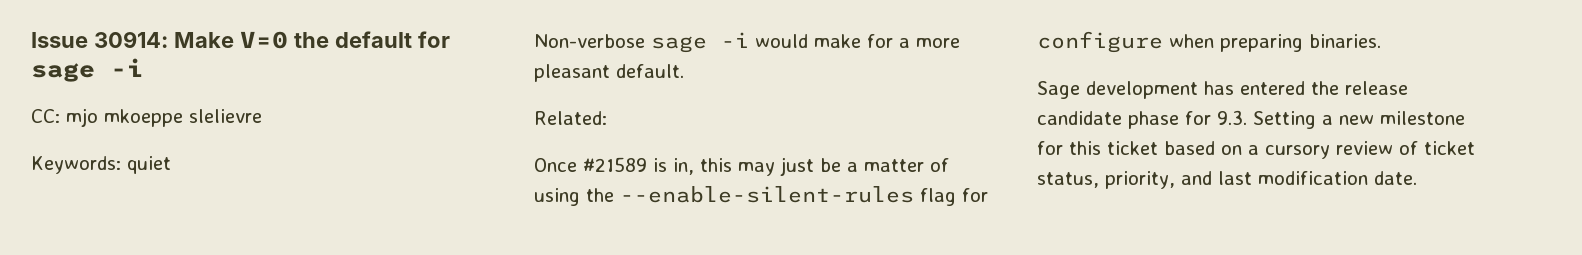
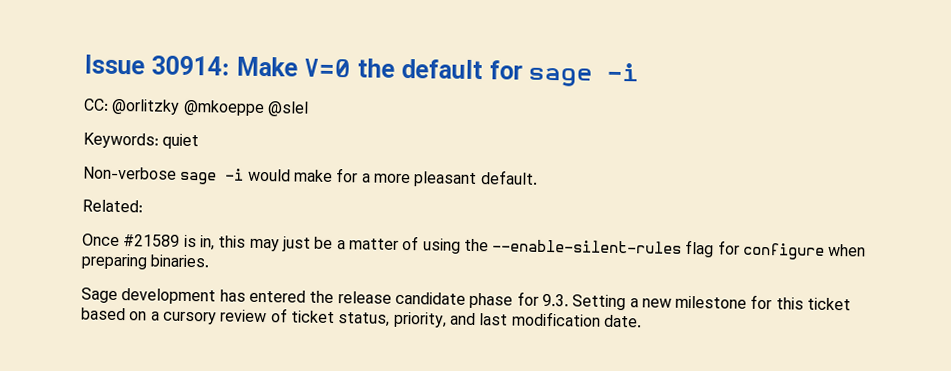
[66,108,262,127] mjo mkoeppe slelievre -> [111,98,309,117] @orlitzky @mkoeppe @slel

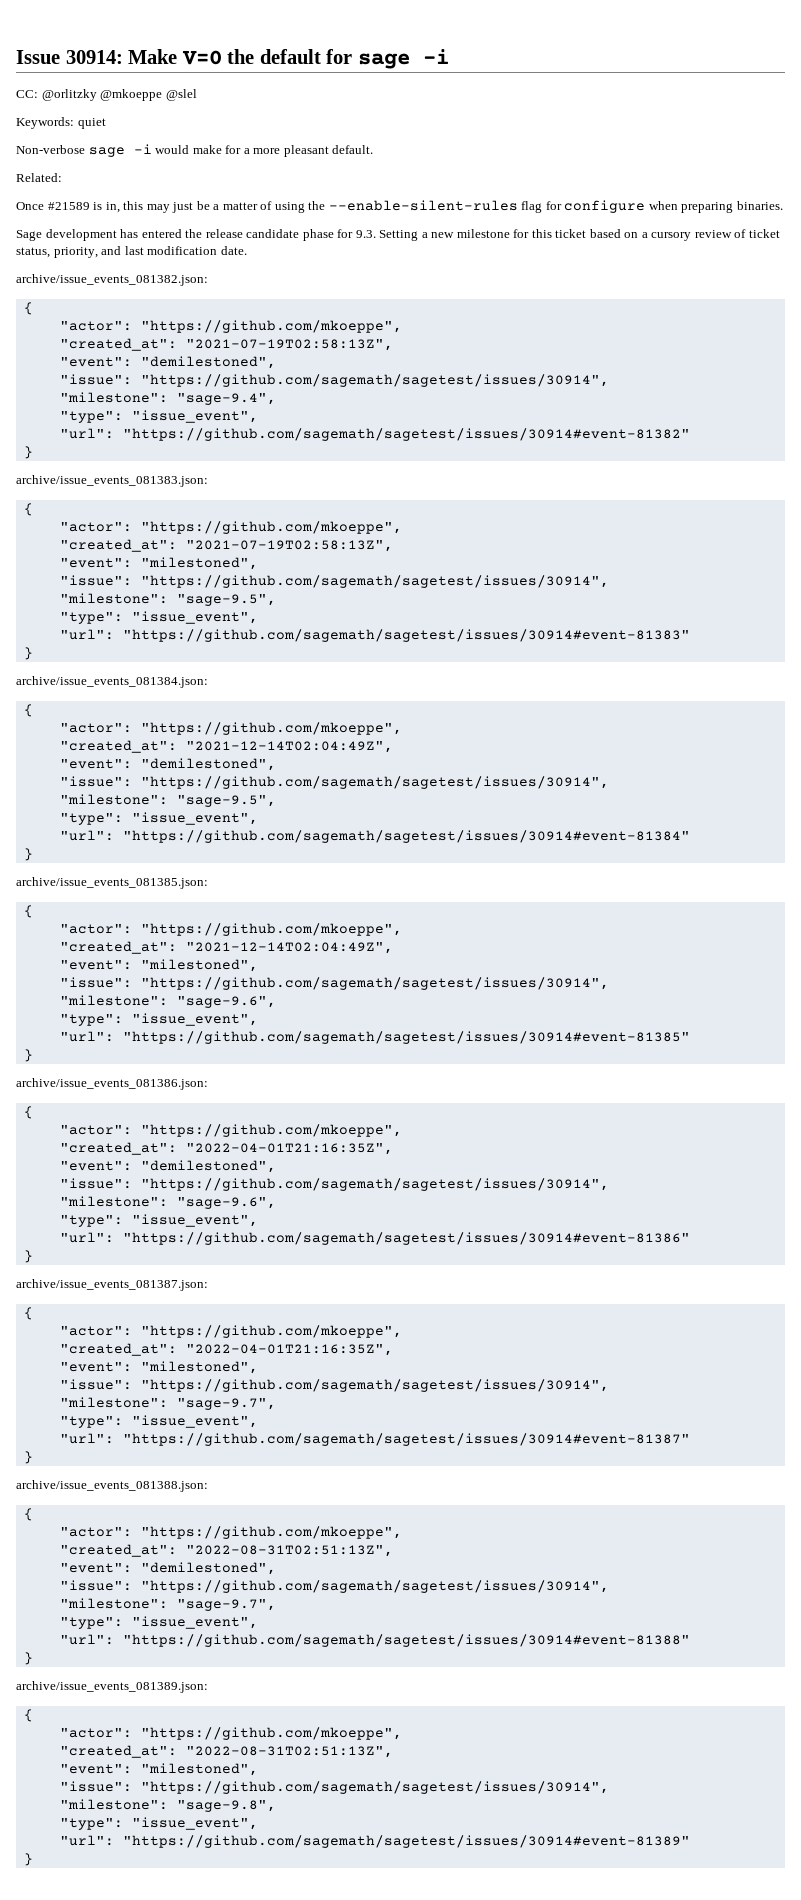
(642, 321) none -> [16,274,208,286] [23,302,33,315] [59,320,402,333] [59,338,393,351] [59,356,276,369] [59,374,609,387] [59,392,276,405] [59,410,258,423] [59,428,690,441] [23,446,33,459] [16,475,208,487] [23,503,33,516] [59,521,402,534] [59,539,393,552] [59,557,258,570] [59,575,609,588] [59,593,276,606] [59,611,258,624] [59,629,690,642] [23,647,33,660] [16,676,208,688] [23,704,33,717] [59,722,402,735] [59,740,393,753] [59,758,276,771] [59,776,609,789] [59,794,276,807] [59,812,258,825] [59,830,690,843] [23,848,33,861] [16,877,208,889] [23,905,33,918] [59,923,402,936] [59,941,393,954] [59,959,258,972] [59,977,609,990] [59,995,276,1008] [59,1013,258,1026] [59,1031,690,1044] [23,1049,33,1062] [16,1078,208,1090] [23,1106,33,1119] [59,1124,402,1137] [59,1142,393,1155] [59,1160,276,1173] [59,1178,609,1191] [59,1196,276,1209] [59,1214,258,1227] [59,1232,690,1245] [23,1250,33,1263] [16,1279,208,1291] [23,1307,33,1320] [59,1325,402,1338] [59,1343,393,1356] [59,1361,258,1374] [59,1379,609,1392] [59,1397,276,1410] [59,1415,258,1428] [59,1433,690,1446] [23,1451,33,1464] [16,1480,208,1492] [23,1508,33,1521] [59,1526,402,1539] [59,1544,393,1557] [59,1562,276,1575] [59,1580,609,1593] [59,1598,276,1611] [59,1616,258,1629] [59,1634,690,1647] [23,1652,33,1665] [16,1681,208,1693] [23,1709,33,1722] [59,1727,402,1740] [59,1745,393,1758] [59,1763,258,1776] [59,1781,609,1794] [59,1799,276,1812] [59,1817,258,1830] [59,1835,690,1848] [23,1853,33,1866] // archive/issue_events_081382.json: // { // "actor": "https://github.com/mkoeppe", // "created_at": "2021-07-19T02:58:13Z", // "event": "demilestoned", // "issue": "https://github.com/sagemath/sagetest/issues/30914", // "milestone": "sage-9.4", // "type": "issue_event", // "url": "https://github.com/sagemath/sagetest/issues/30914#event-81382" // } // archive/issue_events_081383.json: // { // "actor": "https://github.com/mkoeppe", // "created_at": "2021-07-19T02:58:13Z", // "event": "milestoned", // "issue": "https://github.com/sagemath/sagetest/issues/30914", // "milestone": "sage-9.5", // "type": "issue_event", // "url": "https://github.com/sagemath/sagetest/issues/30914#event-81383" // } // archive/issue_events_081384.json: // { // "actor": "https://github.com/mkoeppe", // "created_at": "2021-12-14T02:04:49Z", // "event": "demilestoned", // "issue": "https://github.com/sagemath/sagetest/issues/30914", // "milestone": "sage-9.5", // "type": "issue_event", // "url": "https://github.com/sagemath/sagetest/issues/30914#event-81384" // } // archive/issue_events_081385.json: // { // "actor": "https://github.com/mkoeppe", // "created_at": "2021-12-14T02:04:49Z", // "event": "milestoned", // "issue": "https://github.com/sagemath/sagetest/issues/30914", // "milestone": "sage-9.6", // "type": "issue_event", // "url": "https://github.com/sagemath/sagetest/issues/30914#event-81385" // } // archive/issue_events_081386.json: // { // "actor": "https://github.com/mkoeppe", // "created_at": "2022-04-01T21:16:35Z", // "event": "demilestoned", // "issue": "https://github.com/sagemath/sagetest/issues/30914", // "milestone": "sage-9.6", // "type": "issue_event", // "url": "https://github.com/sagemath/sagetest/issues/30914#event-81386" // } // archive/issue_events_081387.json: // { // "actor": "https://github.com/mkoeppe", // "created_at": "2022-04-01T21:16:35Z", // "event": "milestoned", // "issue": "https://github.com/sagemath/sagetest/issues/30914", // "milestone": "sage-9.7", // "type": "issue_event", // "url": "https://github.com/sagemath/sagetest/issues/30914#event-81387" // } // archive/issue_events_081388.json: // { // "actor": "https://github.com/mkoeppe", // "created_at": "2022-08-31T02:51:13Z", // "event": "demilestoned", // "issue": "https://github.com/sagemath/sagetest/issues/30914", // "milestone": "sage-9.7", // "type": "issue_event", // "url": "https://github.com/sagemath/sagetest/issues/30914#event-81388" // } // archive/issue_events_081389.json: // { // "actor": "https://github.com/mkoeppe", // "created_at": "2022-08-31T02:51:13Z", // "event": "milestoned", // "issue": "https://github.com/sagemath/sagetest/issues/30914", // "milestone": "sage-9.8", // "type": "issue_event", // "url": "https://github.com/sagemath/sagetest/issues/30914#event-81389" // }

